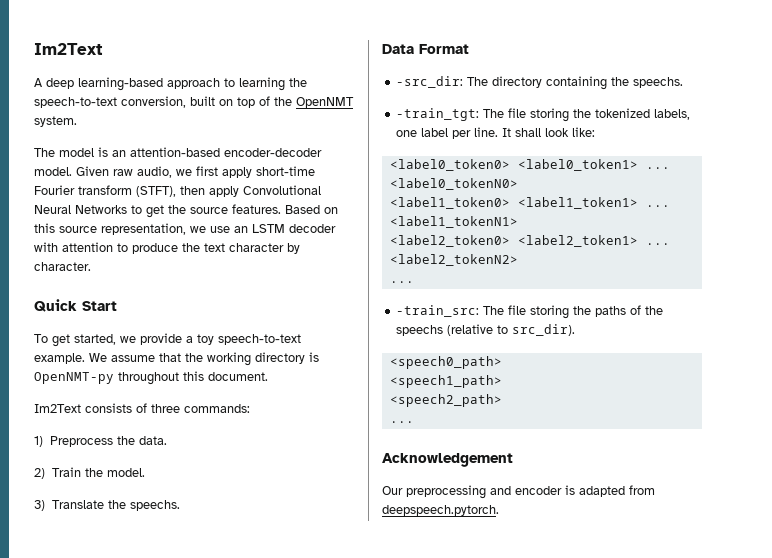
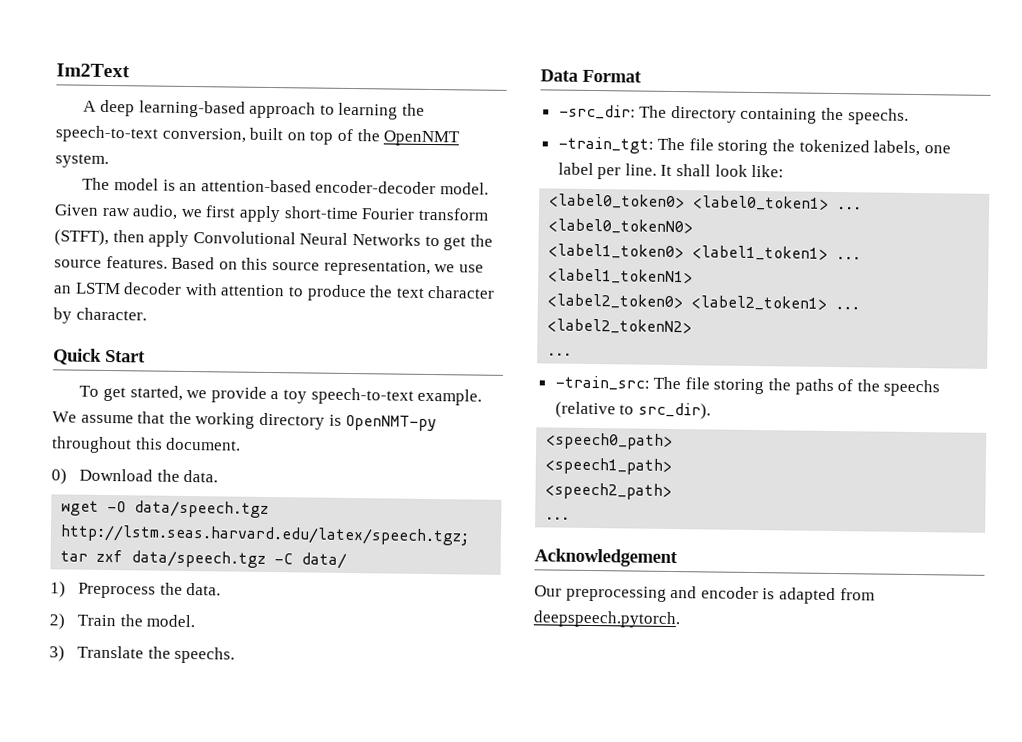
[34,403,250,413] Im2Text consists of three commands: -> [51,468,219,485] [61,500,270,519] [60,524,471,546] [60,549,348,569] 0) Download the data. // wget -O data/speech.tgz http://lstm.seas.harvard.edu/latex/speech.tgz; tar zxf data/speech.tgz -C data/

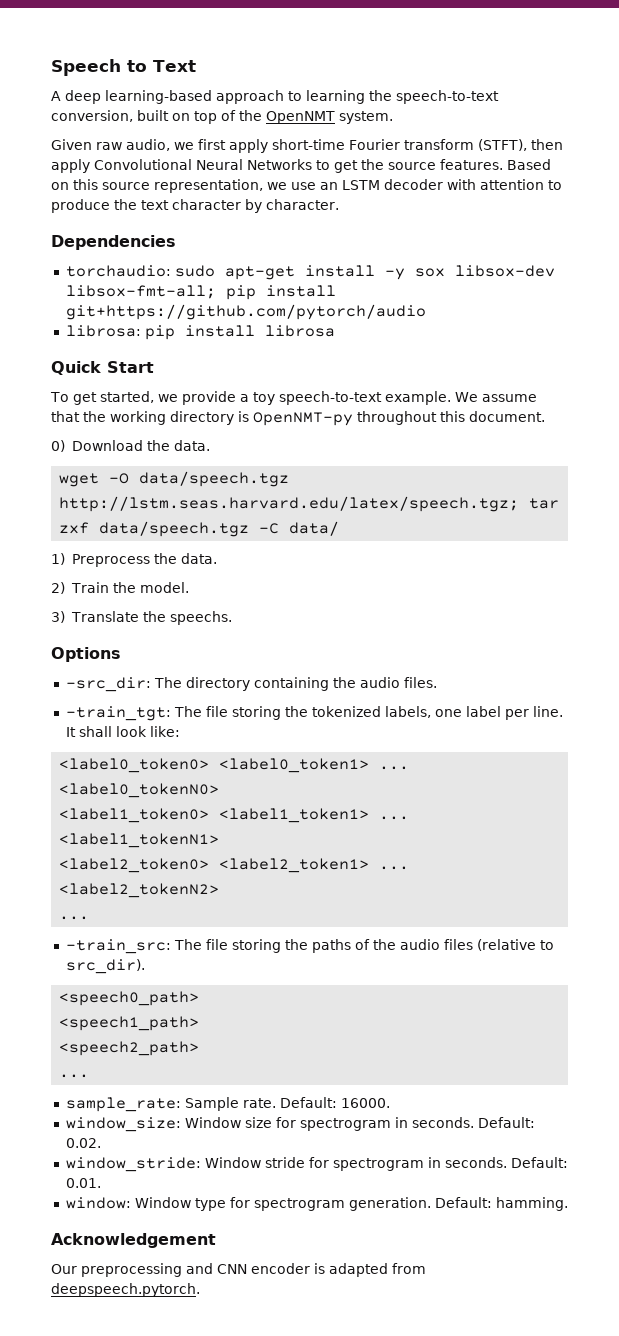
[56,63,130,78] Im2Text -> [51,59,196,76] Speech to Text
[82,177,489,195] The model is an attention-based encoder-decoder model. -> (393, 117) none
(147, 314) none -> [51,235,176,250] [65,265,555,280] [65,285,336,300] [65,304,426,320] [65,325,335,340] // Dependencies // torchaudio: sudo apt-get install -y sox libsox-dev libsox-fmt-all; pip install git+https://github.com/pytorch/audio // librosa: pip install librosa
[540,69,642,83] Data Format -> [51,647,121,662] Options
[847,108,909,125] speechs. -> [359,677,437,688] audio files.
[883,379,941,397] speechs -> [399,939,473,950] audio files
(571, 518) none -> [65,1097,390,1112] [65,1117,535,1132] [65,1138,101,1148] [65,1157,568,1172] [65,1178,101,1188] [65,1197,568,1211] // sample_rate: Sample rate. Default: 16000. // window_size: Window size for spectrogram in seconds. Default: 0.02. // window_stride: Window stride for spectrogram in seconds. Default: 0.01. // window: Window type for spectrogram generation. Default: hamming.
(698, 592) none -> [217,1264,247,1274] CNN

